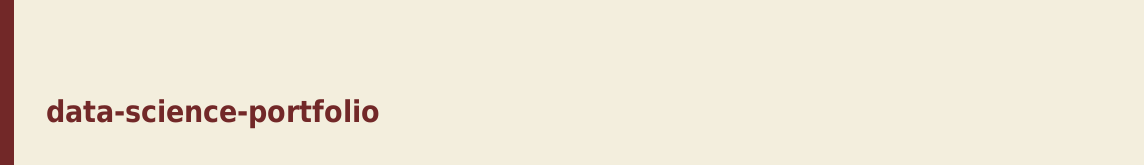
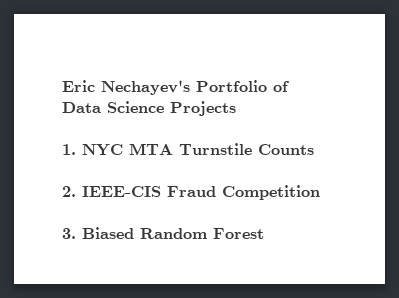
[46,99,380,129] data-science-portfolio -> [62,80,289,95] [62,101,236,116] [62,143,314,156] [62,185,320,200] [62,227,264,239] Eric Nechayev's Portfolio of Data Science Projects // 1. NYC MTA Turnstile Counts // 2. IEEE-CIS Fraud Competition // 3. Biased Random Forest

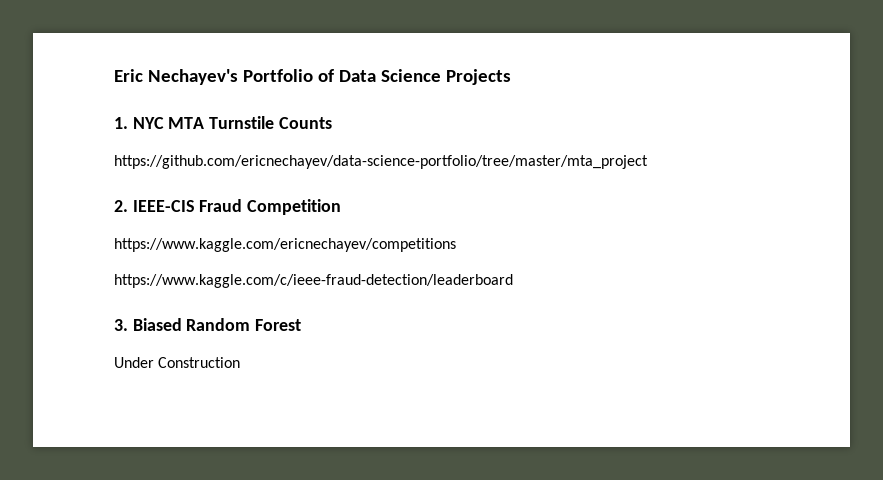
(314, 149) none -> [114,155,648,169] // https://github.com/ericnechayev/data-science-portfolio/tree/master/mta_project
(320, 192) none -> [114,238,456,252] [114,274,513,288] // https://www.kaggle.com/ericnechayev/competitions // https://www.kaggle.com/c/ieee-fraud-detection/leaderboard
(264, 233) none -> [114,357,241,368] // Under Construction

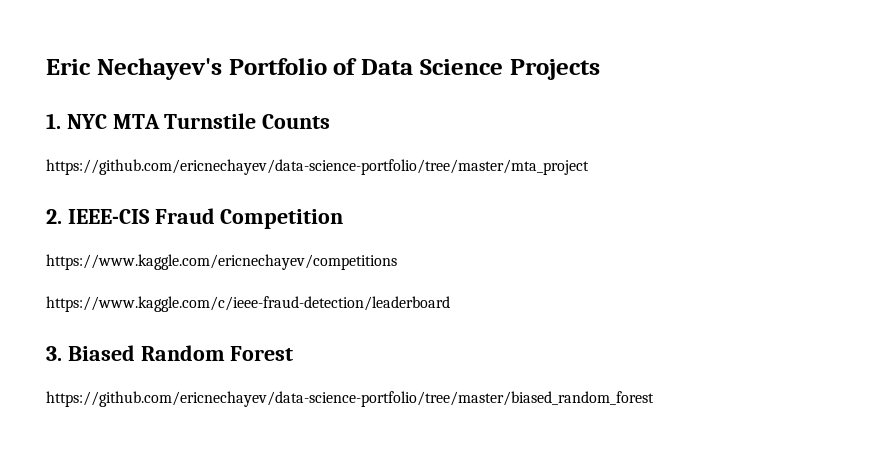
[114,357,241,368] Under Construction -> [46,391,654,407] https://github.com/ericnechayev/data-science-portfolio/tree/master/biased_random_forest

